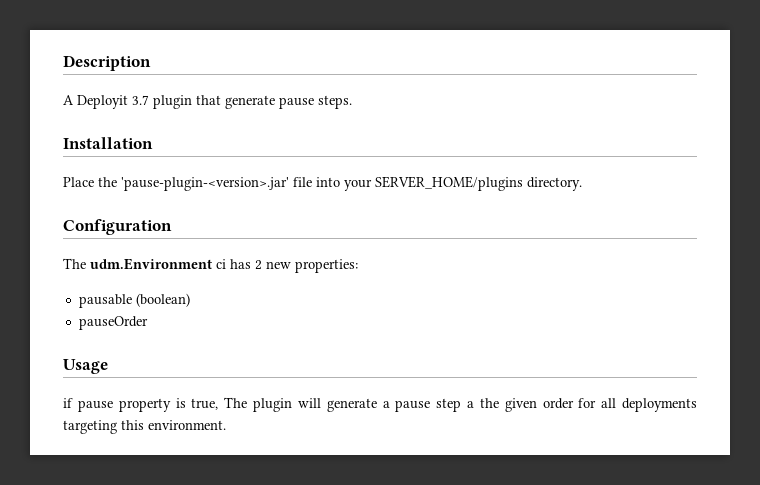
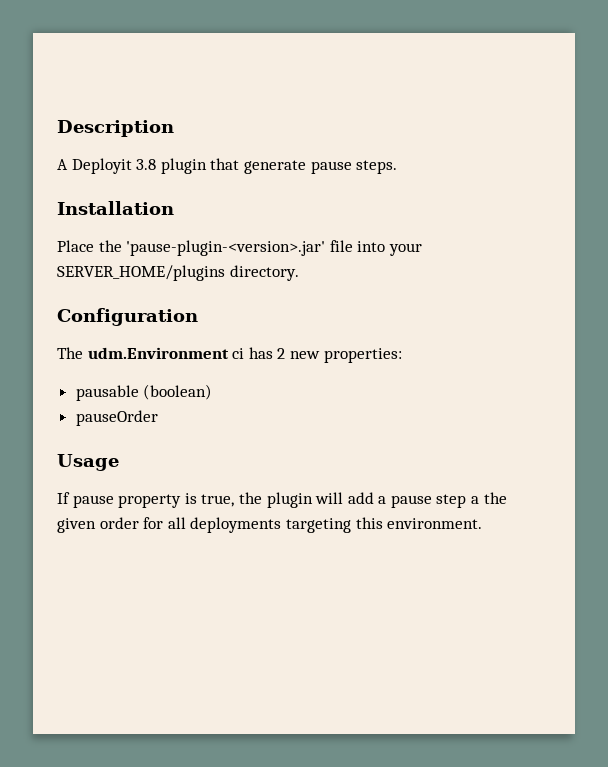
[132,95,149,105] 3.7 -> [136,159,157,170] 3.8
[63,398,73,408] if -> [57,492,70,504] If
[224,397,248,408] The -> [238,492,262,504] the
[326,398,377,412] generate -> [347,492,374,504] add

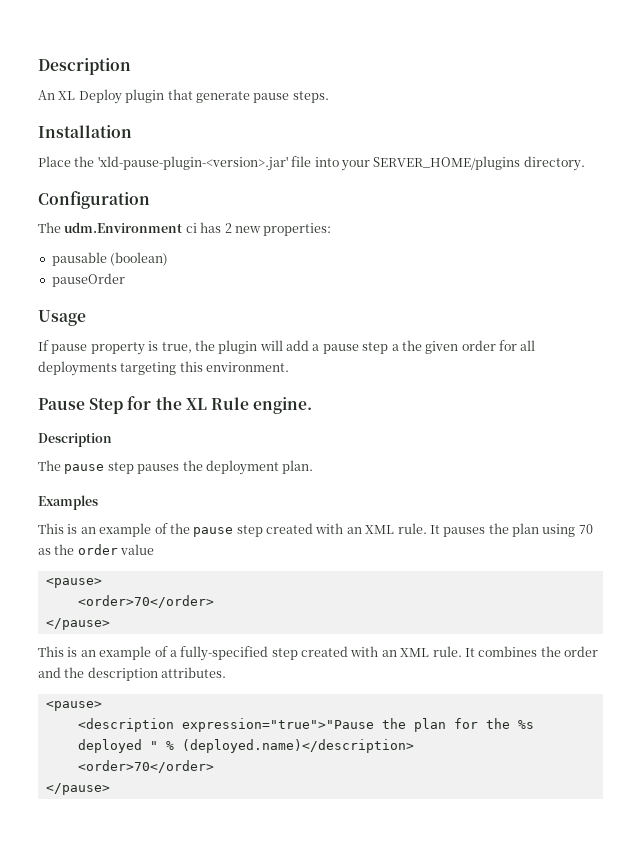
[57,120,174,137] [57,158,157,174] Description // A Deployit 3.8 -> [38,58,131,75] [38,89,122,104] Description // An XL Deploy
[126,240,326,256] 'pause-plugin-<version>.jar' -> [97,156,288,171] 'xld-pause-plugin-<version>.jar'
(483, 523) none -> [38,396,313,414] [38,433,112,447] [38,460,314,475] [38,495,98,510] [38,523,593,537] [38,544,155,555] [45,578,102,588] [77,595,214,608] [45,618,110,630] [38,646,598,661] [38,667,227,681] [45,701,102,711] [77,718,534,732] [77,739,414,753] [77,760,214,773] [45,783,110,795] // Pause Step for the XL Rule engine. // Description // The pause step pauses the deployment plan. // Examples // This is an example of the pause step created with an XML rule. It pauses the plan using 70 as the order value // <pause> // <order>70</order> // </pause> // This is an example of a fully-specified step created with an XML rule. It combines the order and the description attributes. // <pause> // <description expression="true">"Pause the plan for the %s deployed " % (deployed.name)</description> // <order>70</order> // </pause>

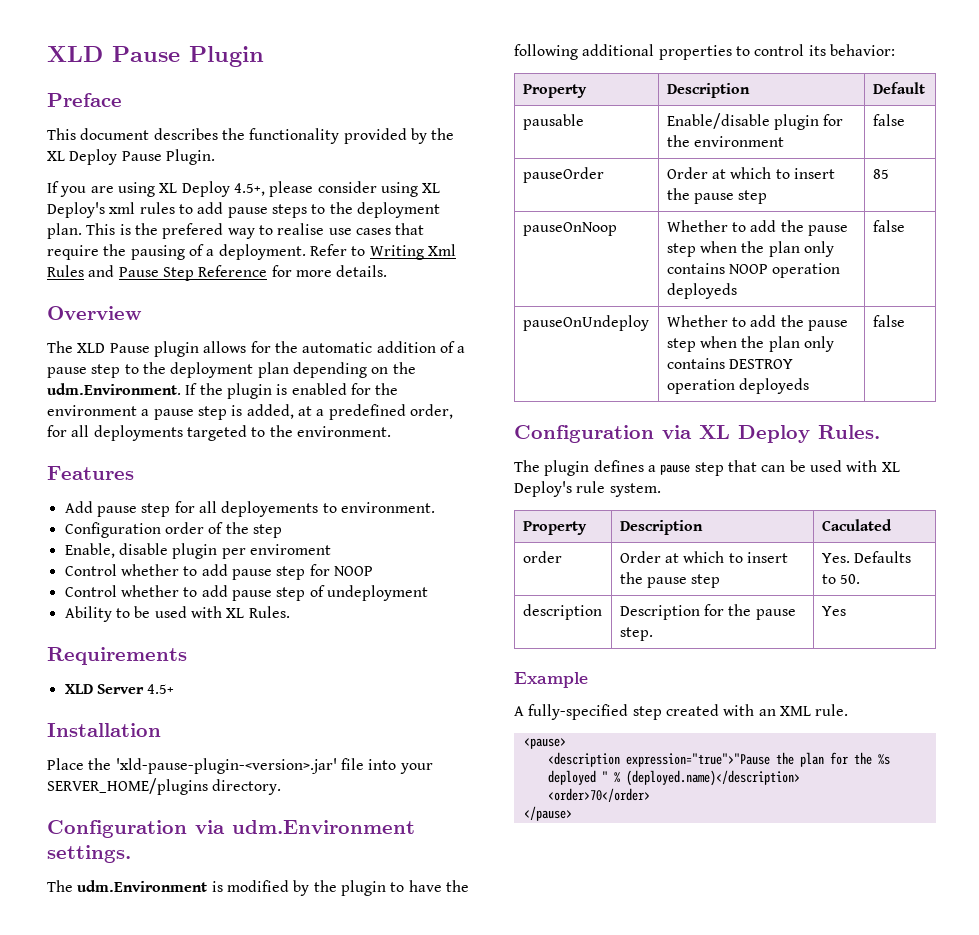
[38,58,131,75] [38,89,329,104] Description // An XL Deploy plugin that generate pause steps. -> [47,46,264,67] [47,93,122,107] [47,128,455,144] [47,149,215,165] [47,181,441,197] [47,202,440,218] [47,223,425,239] [47,244,456,260] [47,265,388,281] [47,306,142,320] [47,341,466,357] [47,362,416,378] [47,383,399,399] [47,404,453,420] [47,425,391,441] [47,466,134,480] [64,501,435,517] [64,522,282,538] [64,543,331,559] [64,564,373,580] [64,585,428,601] [64,606,290,622] [47,647,187,665] [64,684,175,694] XLD Pause Plugin // Preface // This document describes the functionality provided by the XL Deploy Pause Plugin. // If you are using XL Deploy 4.5+, please consider using XL Deploy's xml rules to add pause steps to the deployment plan. This is the prefered way to realise use cases that require the pausing of a deployment. Refer to Writing Xml Rules and Pause Step Reference for more details. // Overview // The XLD Pause plugin allows for the automatic addition of a pause step to the deployment plan depending on the udm.Environment. If the plugin is enabled for the environment a pause step is added, at a predefined order, for all deployments targeted to the environment. // Features // Add pause step for all deployements to environment. // Configuration order of the step // Enable, disable plugin per enviroment // Control whether to add pause step for NOOP // Control whether to add pause step of undeployment // Ability to be used with XL Rules. // Requirements // XLD Server 4.5+
(150, 200) none -> [195,820,415,834] [47,845,131,863] via udm.Environment settings.
[185,222,332,236] [51,252,169,266] [51,273,125,287] [38,310,86,326] [38,340,536,355] [38,361,290,376] [38,396,313,414] [38,433,112,447] [38,460,314,475] [38,495,98,510] [38,523,593,537] [38,544,155,555] [45,578,102,588] [77,595,214,608] [45,618,110,630] [38,646,177,660] ci has 2 new properties: // pausable (boolean) // pauseOrder // Usage // If pause property is true, the plugin will add a pause step a the given order for all deployments targeting this environment. // Pause Step for the XL Rule engine. // Description // The pause step pauses the deployment plan. // Examples // This is an example of the pause step created with an XML rule. It pauses the plan using 70 as the order value // <pause> // <order>70</order> // </pause> // This is an example of a -> [211,880,469,896] [514,44,895,60] [522,84,587,98] [666,83,750,98] [872,82,925,94] [522,114,584,130] [666,113,844,130] [666,135,785,147] [872,114,905,126] [522,167,604,183] [666,167,836,179] [666,188,768,204] [872,169,889,179] [522,222,617,236] [666,220,849,236] [666,241,835,257] [666,263,841,278] [666,283,737,299] [872,220,905,232] [522,315,649,331] [666,315,849,331] [666,336,835,352] [666,358,794,369] [666,378,810,394] [872,315,905,327] [514,425,880,443] [514,460,900,476] [514,481,661,497] [522,521,587,535] [619,520,703,535] [821,519,892,531] [522,551,562,563] [619,551,789,563] [619,572,721,588] [821,551,912,563] [821,574,861,584] [522,604,602,620] [619,604,796,620] [619,627,653,641] [821,606,846,616] [514,672,588,688] [514,706,524,716] is modified by the plugin to have the following additional properties to control its behavior: // Property | Description | Default // pausable | Enable/disable plugin for the environment | false // pauseOrder | Order at which to insert the pause step | 85 // pauseOnNoop | Whether to add the pause step when the plan only contains NOOP operation deployeds | false // pauseOnUndeploy | Whether to add the pause step when the plan only contains DESTROY operation deployeds | false // Configuration via XL Deploy Rules. // The plugin defines a pause step that can be used with XL Deploy's rule system. // Property | Description | Caculated // order | Order at which to insert the pause step | Yes. Defaults to 50. // description | Description for the pause step. | Yes // Example // A
[464,646,598,657] [38,667,227,681] It combines the order and the description attributes. -> (849, 710) none

